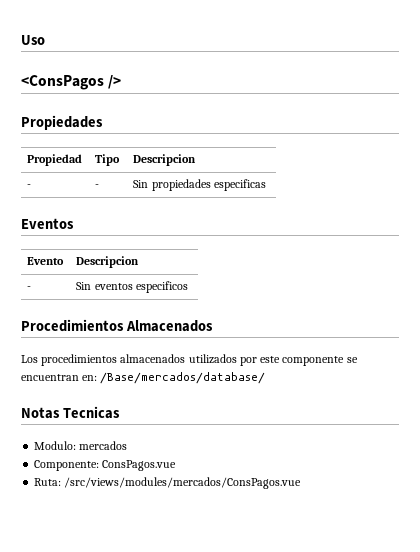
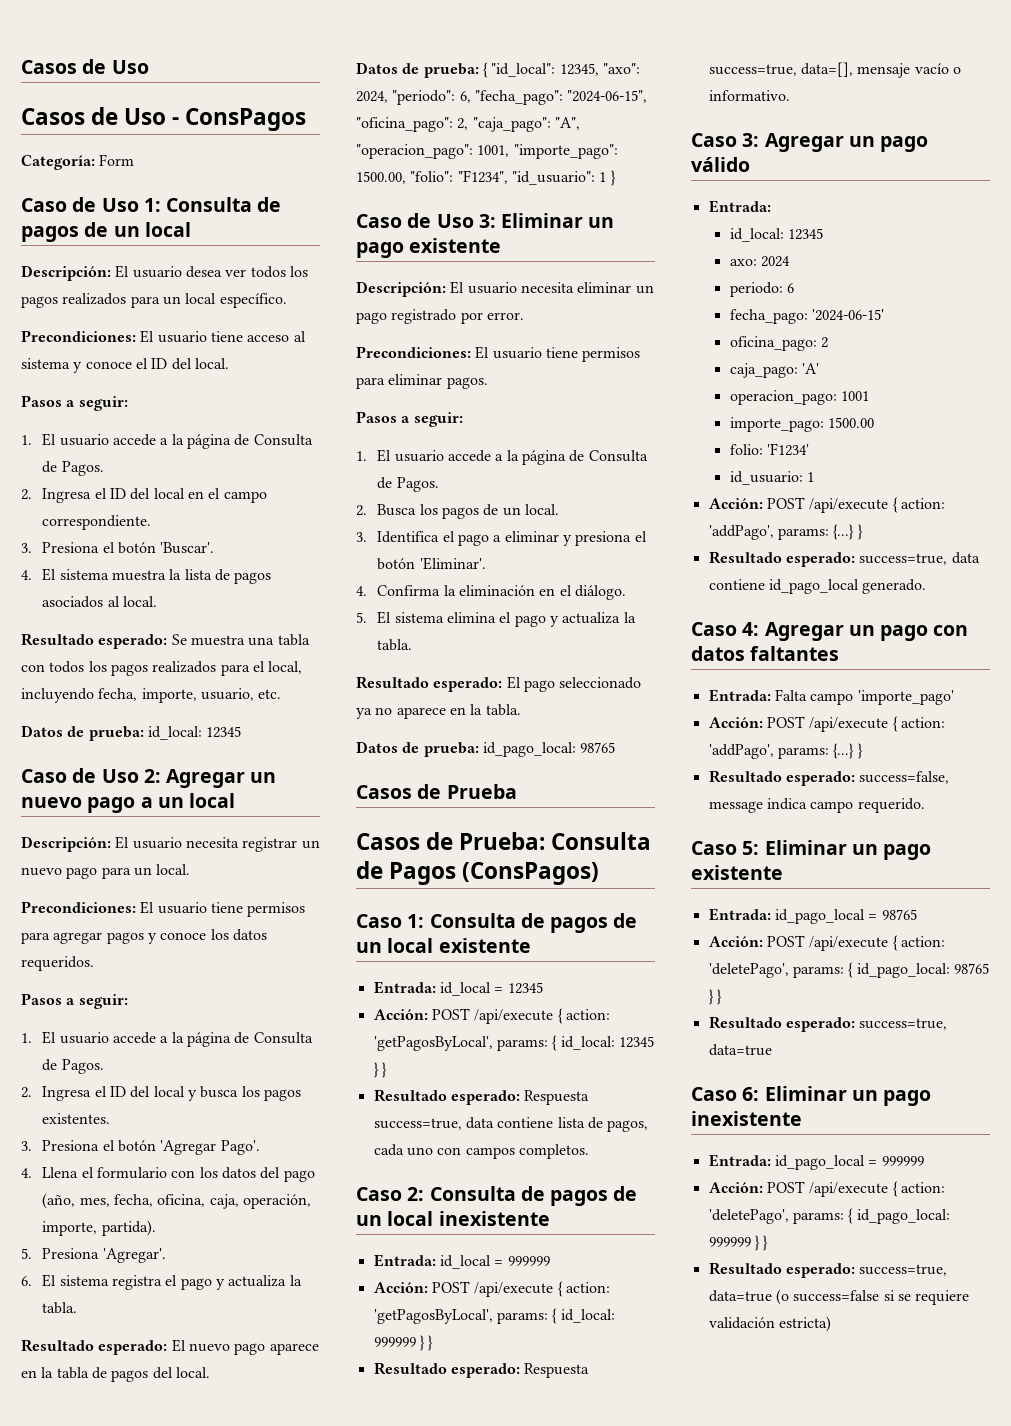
(21, 40) none -> [21,59,107,74] Casos de
[21,75,122,90] [21,115,103,130] [27,154,83,166] [95,154,121,166] [133,154,197,166] [27,184,32,188] [95,184,100,188] [133,179,266,191] [21,218,74,229] [27,257,65,265] [76,256,140,268] [27,286,32,290] [76,281,188,293] [21,319,213,332] [21,354,358,366] [21,372,266,384] [21,406,120,419] [34,441,128,450] [34,460,177,471] [34,477,302,489] <ConsPagos /> // Propiedades // Propiedad | Tipo | Descripcion // - | - | Sin propiedades especificas // Eventos // Evento | Descripcion // - | Sin eventos especificos // Procedimientos Almacenados // Los procedimientos almacenados utilizados por este componente se encuentran en: /Base/mercados/database/ // Notas Tecnicas // Modulo: mercados // Componente: ConsPagos.vue // Ruta: /src/views/modules/mercados/ConsPagos.vue -> [21,107,307,131] [21,154,135,170] [21,197,282,212] [21,222,191,242] [21,265,308,281] [21,293,287,308] [21,330,306,343] [21,358,229,373] [21,395,128,411] [21,433,313,449] [42,461,104,476] [21,488,267,503] [42,515,152,530] [21,542,215,554] [21,568,272,584] [42,596,157,608] [21,633,310,649] [21,661,303,676] [21,688,282,703] [21,725,242,741] [21,768,277,788] [21,793,236,813] [21,836,320,852] [21,864,191,879] [21,901,306,917] [21,929,267,944] [21,956,94,971] [21,993,128,1009] [21,1031,313,1047] [42,1059,104,1074] [21,1086,301,1101] [42,1113,111,1124] [21,1140,260,1155] [21,1167,315,1182] [42,1193,311,1209] [42,1220,156,1236] [21,1248,166,1263] [21,1274,302,1290] [42,1302,78,1314] [21,1339,319,1355] [21,1367,210,1382] [356,62,640,78] [356,90,648,105] [356,117,580,132] [356,144,618,159] [356,170,616,186] [356,213,615,228] [356,238,502,258] [356,281,654,297] [356,309,524,324] [356,346,641,362] [356,374,488,389] [356,411,463,427] [356,449,648,465] [377,477,439,492] [356,504,559,519] [356,531,647,546] [377,557,486,570] [356,585,626,600] [356,611,636,627] [377,639,413,651] [356,676,642,692] [356,704,521,719] [356,741,616,757] [356,784,517,799] [356,832,652,850] [356,861,600,885] [356,913,638,933] [356,938,531,953] [373,981,543,996] [373,1008,610,1024] [373,1035,654,1051] [373,1062,387,1078] [373,1089,590,1105] [373,1117,649,1132] [373,1144,589,1159] [356,1186,638,1206] [356,1211,550,1226] [373,1254,550,1269] [373,1281,610,1297] [373,1308,615,1324] [373,1335,434,1351] [373,1362,590,1378] [708,62,961,78] [708,90,790,101] [691,133,929,152] [691,157,750,172] [708,200,771,213] [729,228,824,242] [729,256,791,267] [729,282,795,297] [729,309,885,324] [729,336,829,351] [729,363,820,378] [729,390,870,405] [729,417,875,432] [729,443,810,456] [729,471,815,485] [708,497,945,513] [708,524,863,540] [708,551,980,567] [708,579,927,594] [691,622,969,641] [691,646,840,661] [708,689,954,705] [708,716,945,732] [708,743,863,759] [708,770,950,786] [708,798,925,813] [691,840,932,860] [691,865,783,880] [708,908,917,924] [708,935,945,951] [708,962,989,978] [708,989,722,1005] [708,1016,948,1032] [708,1044,772,1056] [691,1086,932,1106] [691,1111,802,1126] [708,1154,924,1170] [708,1181,945,1197] [708,1208,950,1224] [708,1235,769,1251] [708,1262,948,1278] [708,1289,970,1305] [708,1316,831,1332] Casos de Uso - ConsPagos // Categoría: Form // Caso de Uso 1: Consulta de pagos de un local // Descripción: El usuario desea ver todos los pagos realizados para un local específico. // Precondiciones: El usuario tiene acceso al sistema y conoce el ID del local. // Pasos a seguir: // 1. El usuario accede a la página de Consulta de Pagos. // 2. Ingresa el ID del local en el campo correspondiente. // 3. Presiona el botón 'Buscar'. // 4. El sistema muestra la lista de pagos asociados al local. // Resultado esperado: Se muestra una tabla con todos los pagos realizados para el local, incluyendo fecha, importe, usuario, etc. // Datos de prueba: id_local: 12345 // Caso de Uso 2: Agregar un nuevo pago a un local // Descripción: El usuario necesita registrar un nuevo pago para un local. // Precondiciones: El usuario tiene permisos para agregar pagos y conoce los datos requeridos. // Pasos a seguir: // 1. El usuario accede a la página de Consulta de Pagos. // 2. Ingresa el ID del local y busca los pagos existentes. // 3. Presiona el botón 'Agregar Pago'. // 4. Llena el formulario con los datos del pago (año, mes, fecha, oficina, caja, operación, importe, partida). // 5. Presiona 'Agregar'. // 6. El sistema registra el pago y actualiza la tabla. // Resultado esperado: El nuevo pago aparece en la tabla de pagos del local. // Datos de prueba: { "id_local": 12345, "axo": 2024, "periodo": 6, "fecha_pago": "2024-06-15", "oficina_pago": 2, "caja_pago": "A", "operacion_pago": 1001, "importe_pago": 1500.00, "folio": "F1234", "id_usuario": 1 } // Caso de Uso 3: Eliminar un pago existente // Descripción: El usuario necesita eliminar un pago registrado por error. // Precondiciones: El usuario tiene permisos para eliminar pagos. // Pasos a seguir: // 1. El usuario accede a la página de Consulta de Pagos. // 2. Busca los pagos de un local. // 3. Identifica el pago a eliminar y presiona el botón 'Eliminar'. // 4. Confirma la eliminación en el diálogo. // 5. El sistema elimina el pago y actualiza la tabla. // Resultado esperado: El pago seleccionado ya no aparece en la tabla. // Datos de prueba: id_pago_local: 98765 // Casos de Prueba // Casos de Prueba: Consulta de Pagos (ConsPagos) // Caso 1: Consulta de pagos de un local existente // Entrada: id_local = 12345 // Acción: POST /api/execute { action: 'getPagosByLocal', params: { id_local: 12345 } } // Resultado esperado: Respuesta success=true, data contiene lista de pagos, cada uno con campos completos. // Caso 2: Consulta de pagos de un local inexistente // Entrada: id_local = 999999 // Acción: POST /api/execute { action: 'getPagosByLocal', params: { id_local: 999999 } } // Resultado esperado: Respuesta success=true, data=[], mensaje vacío o informativo. // Caso 3: Agregar un pago válido // Entrada: // id_local: 12345 // axo: 2024 // periodo: 6 // fecha_pago: '2024-06-15' // oficina_pago: 2 // caja_pago: 'A' // operacion_pago: 1001 // importe_pago: 1500.00 // folio: 'F1234' // id_usuario: 1 // Acción: POST /api/execute { action: 'addPago', params: {...} } // Resultado esperado: success=true, data contiene id_pago_local generado. // Caso 4: Agregar un pago con datos faltantes // Entrada: Falta campo 'importe_pago' // Acción: POST /api/execute { action: 'addPago', params: {...} } // Resultado esperado: success=false, message indica campo requerido. // Caso 5: Eliminar un pago existente // Entrada: id_pago_local = 98765 // Acción: POST /api/execute { action: 'deletePago', params: { id_pago_local: 98765 } } // Resultado esperado: success=true, data=true // Caso 6: Eliminar un pago inexistente // Entrada: id_pago_local = 999999 // Acción: POST /api/execute { action: 'deletePago', params: { id_pago_local: 999999 } } // Resultado esperado: success=true, data=true (o success=false si se requiere validación estricta)

